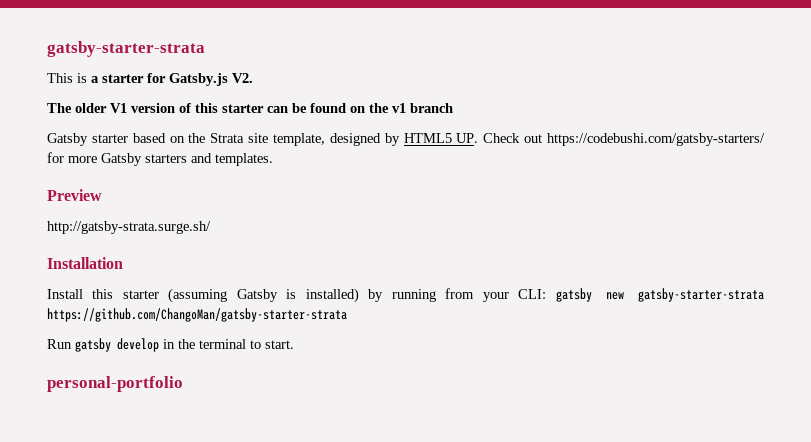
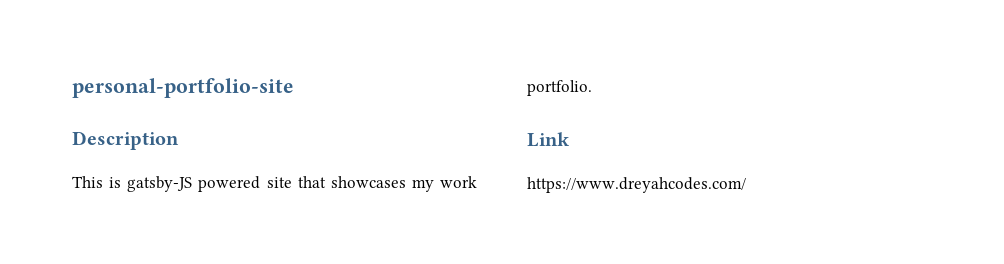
[47,41,205,57] gatsby-starter-strata -> [72,78,294,98] [72,131,179,150] personal-portfolio-site // Description
[91,73,253,86] [47,103,453,113] [47,133,765,146] [47,152,273,166] [47,189,102,201] [47,221,211,234] [47,257,123,269] [47,288,764,303] [47,308,347,322] [47,338,294,352] [47,376,183,392] a starter for Gatsby.js V2. // The older V1 version of this starter can be found on the v1 branch // Gatsby starter based on the Strata site template, designed by HTML5 UP. Check out https://codebushi.com/gatsby-starters/ for more Gatsby starters and templates. // Preview // http://gatsby-strata.surge.sh/ // Installation // Install this starter (assuming Gatsby is installed) by running from your CLI: gatsby new gatsby-starter-strata https://github.com/ChangoMan/gatsby-starter-strata // Run gatsby develop in the terminal to start. // personal-portfolio -> [127,176,477,192] [527,80,592,96] [527,132,570,147] [527,177,746,193] gatsby-JS powered site that showcases my work portfolio. // Link // https://www.dreyahcodes.com/

